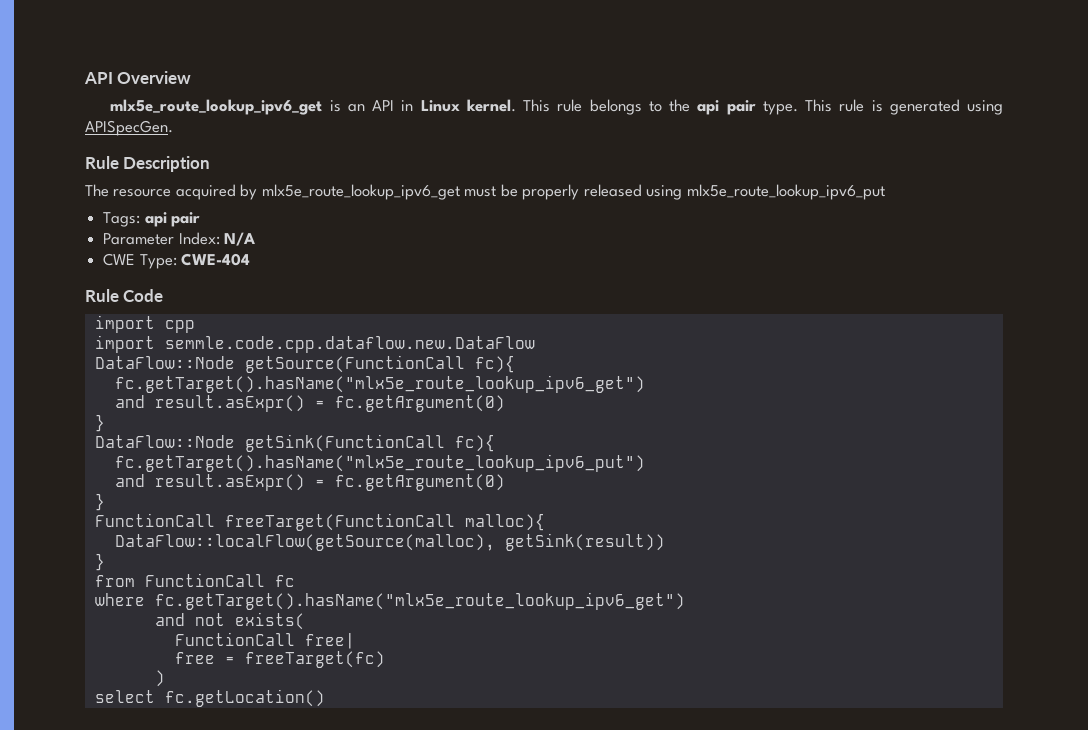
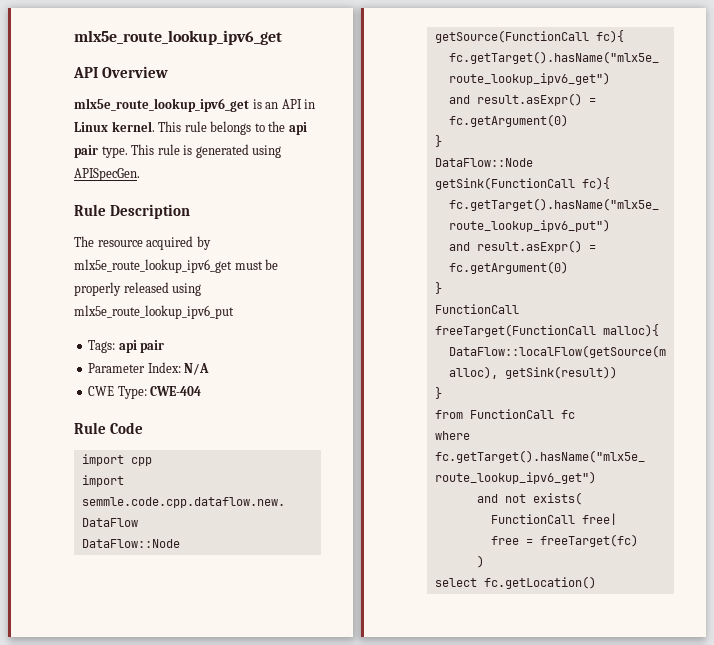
(84, 78) none -> [74,30,282,45] mlx5e_route_lookup_ipv6_get //

